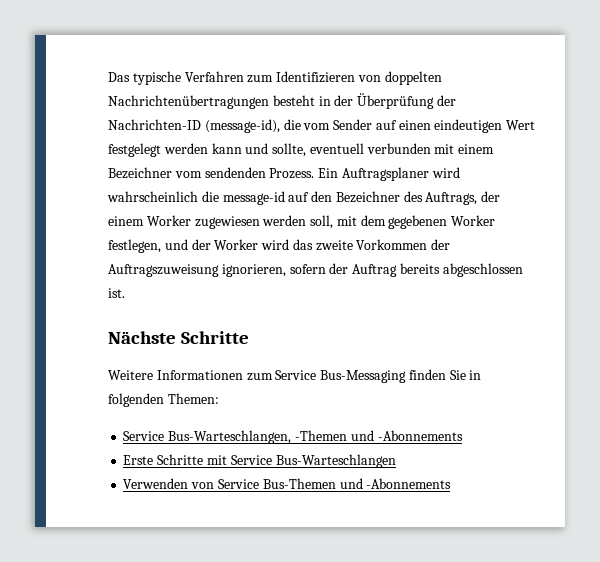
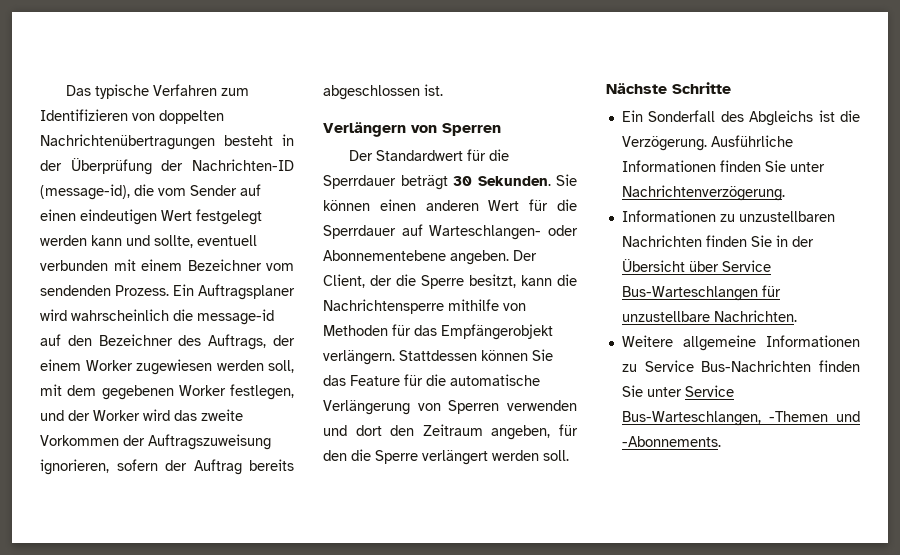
[108,331,250,344] [108,369,482,383] [108,393,219,407] [123,430,463,444] [123,454,396,468] [123,478,452,489] Nächste Schritte // Weitere Informationen zum Service Bus-Messaging finden Sie in folgenden Themen: // Service Bus-Warteschlangen, -Themen und -Abonnements // Erste Schritte mit Service Bus-Warteschlangen // Verwenden von Service Bus-Themen und -Abonnements -> [323,122,501,137] [348,149,509,161] [323,174,577,190] [323,199,577,211] [323,224,578,240] [323,250,537,265] [323,274,577,289] [323,299,526,314] [323,324,553,340] [323,349,553,365] [323,374,540,386] [323,400,577,415] [323,424,578,440] [323,449,569,465] [606,82,731,94] [621,110,860,126] [621,135,793,151] [621,160,825,172] [621,185,785,201] [621,210,835,222] [621,235,814,247] [621,259,771,272] [621,285,781,301] [621,310,797,322] [621,335,860,351] [621,360,860,372] [621,385,734,397] [621,411,860,426] [621,436,721,447] Verlängern von Sperren // Der Standardwert für die Sperrdauer beträgt 30 Sekunden. Sie können einen anderen Wert für die Sperrdauer auf Warteschlangen- oder Abonnementebene angeben. Der Client, der die Sperre besitzt, kann die Nachrichtensperre mithilfe von Methoden für das Empfängerobjekt verlängern. Stattdessen können Sie das Feature für die automatische Verlängerung von Sperren verwenden und dort den Zeitraum angeben, für den die Sperre verlängert werden soll. // Nächste Schritte // Ein Sonderfall des Abgleichs ist die Verzögerung. Ausführliche Informationen finden Sie unter Nachrichtenverzögerung. // Informationen zu unzustellbaren Nachrichten finden Sie in der Übersicht über Service Bus-Warteschlangen für unzustellbare Nachrichten. // Weitere allgemeine Informationen zu Service Bus-Nachrichten finden Sie unter Service Bus-Warteschlangen, -Themen und -Abonnements.

